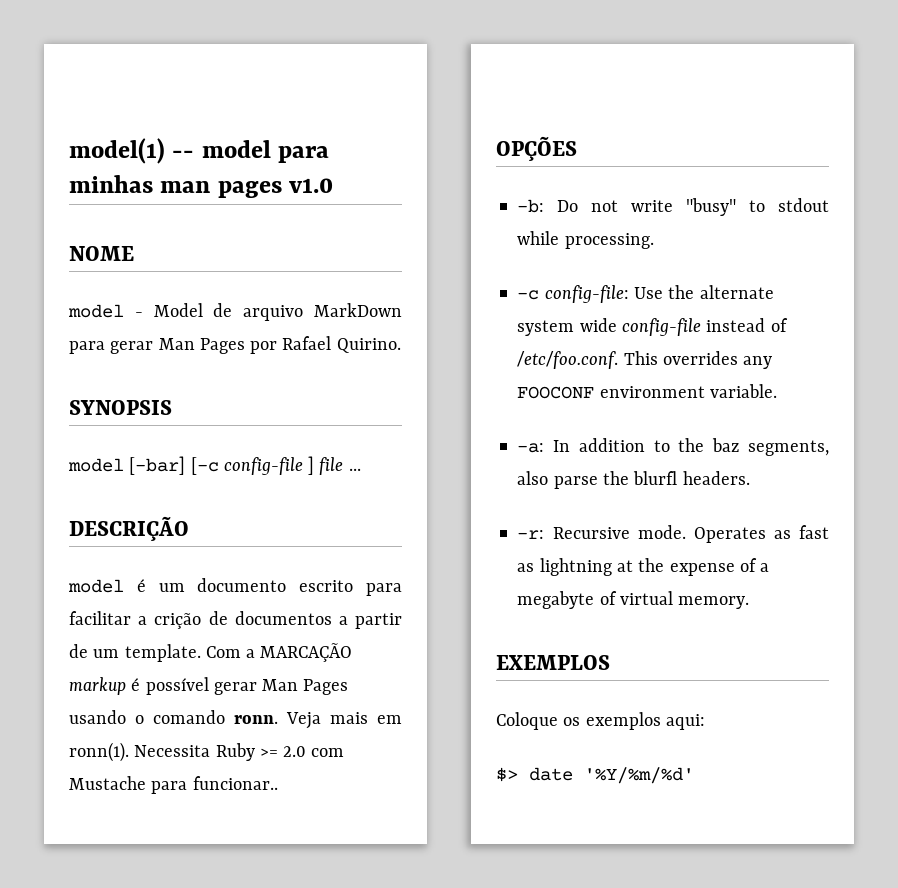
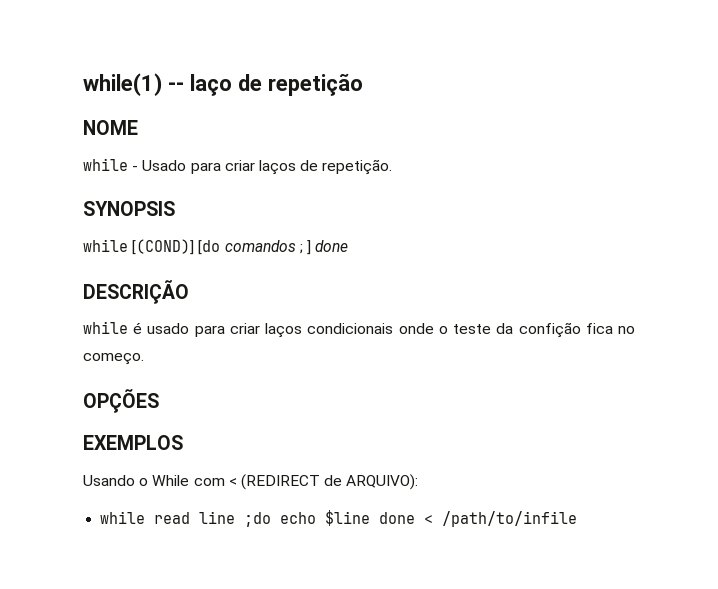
[69,138,330,164] [69,175,334,198] [69,246,134,261] [68,303,402,321] [69,336,401,354] [69,400,172,415] [68,456,361,475] [69,516,189,541] [68,578,403,596] [69,611,402,629] [69,643,353,662] [69,677,349,695] [69,710,402,729] [69,742,345,762] [69,776,278,794] [496,136,577,161] [517,198,829,216] [517,231,654,249] [517,285,774,303] [517,318,788,336] [517,351,773,369] [517,384,777,399] [517,438,829,456] [517,471,750,489] [517,525,829,543] [517,558,770,576] [517,591,750,609] [496,655,610,670] [496,712,705,730] [496,767,694,784] model(1) -- model para minhas man pages v1.0 // NOME // model - Model de arquivo MarkDown para gerar Man Pages por Rafael Quirino. // SYNOPSIS // model [-bar] [-c config-file ] file ... // DESCRIÇÃO // model é um documento escrito para facilitar a crição de documentos a partir de um template. Com a MARCAÇÃO markup é possível gerar Man Pages usando o comando ronn. Veja mais em ronn(1). Necessita Ruby >= 2.0 com Mustache para funcionar.. // OPÇÕES // -b: Do not write "busy" to stdout while processing. // -c config-file: Use the alternate system wide config-file instead of /etc/foo.conf. This overrides any FOOCONF environment variable. // -a: In addition to the baz segments, also parse the blurfl headers. // -r: Recursive mode. Operates as fast as lightning at the expense of a megabyte of virtual memory. // EXEMPLOS // Coloque os exemplos aqui: // $> date '%Y/%m/%d' -> [83,73,363,96] [83,120,138,135] [83,158,393,175] [83,201,175,216] [83,239,349,255] [83,280,189,304] [83,321,635,338] [83,353,144,365] [83,389,159,413] [83,435,183,450] [83,474,419,490] [100,510,578,527] while(1) -- laço de repetição // NOME // while - Usado para criar laços de repetição. // SYNOPSIS // while [(COND)] [do comandos ; ] done // DESCRIÇÃO // while é usado para criar laços condicionais onde o teste da confição fica no começo. // OPÇÕES // EXEMPLOS // Usando o While com < (REDIRECT de ARQUIVO): // while read line ;do echo $line done < /path/to/infile

